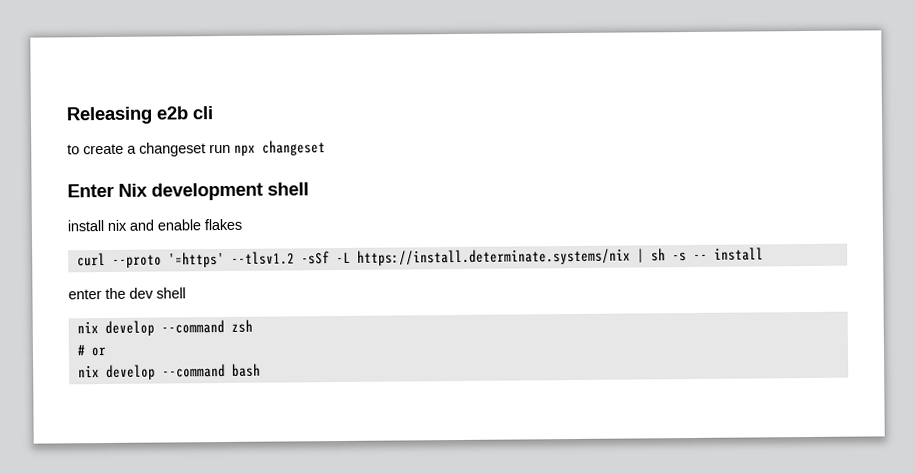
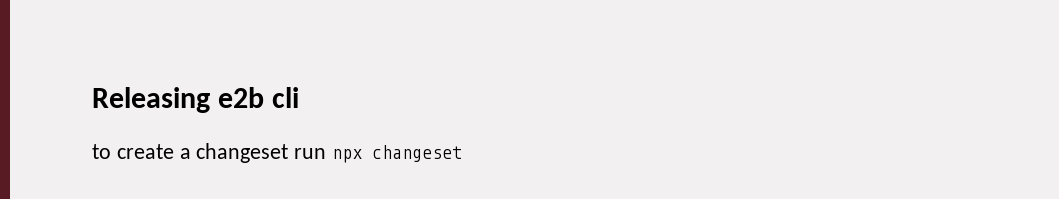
[67,182,309,201] [67,218,242,232] [76,247,764,268] [68,287,186,300] [76,319,253,337] [76,344,107,357] [77,363,261,381] // Enter Nix development shell // install nix and enable flakes // curl --proto '=https' --tlsv1.2 -sSf -L https://install.determinate.systems/nix | sh -s -- install // enter the dev shell // nix develop --command zsh // # or // nix develop --command bash -> (463, 153) none

